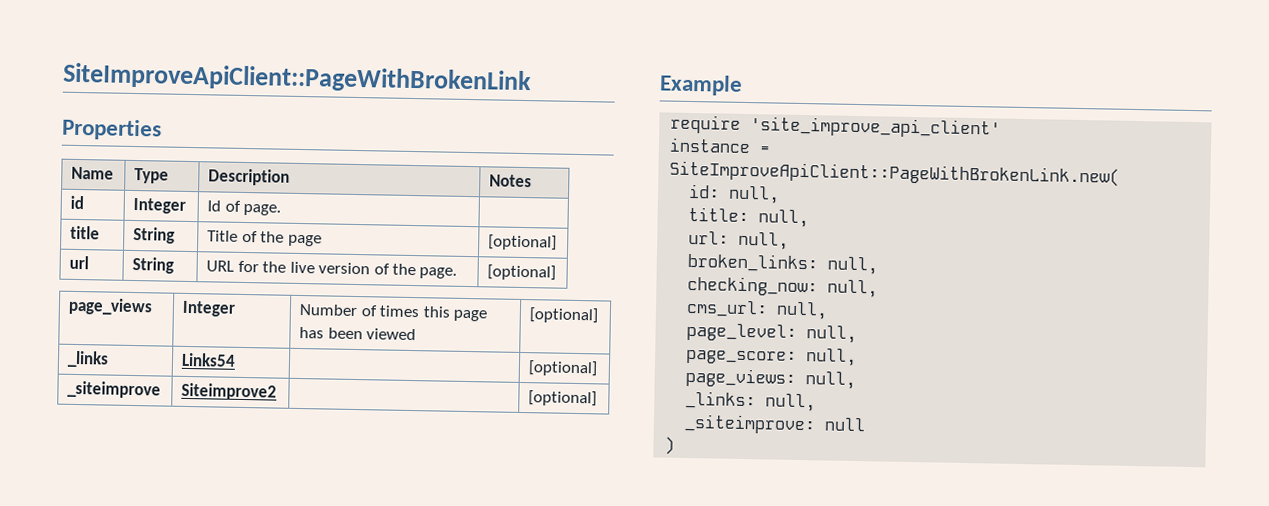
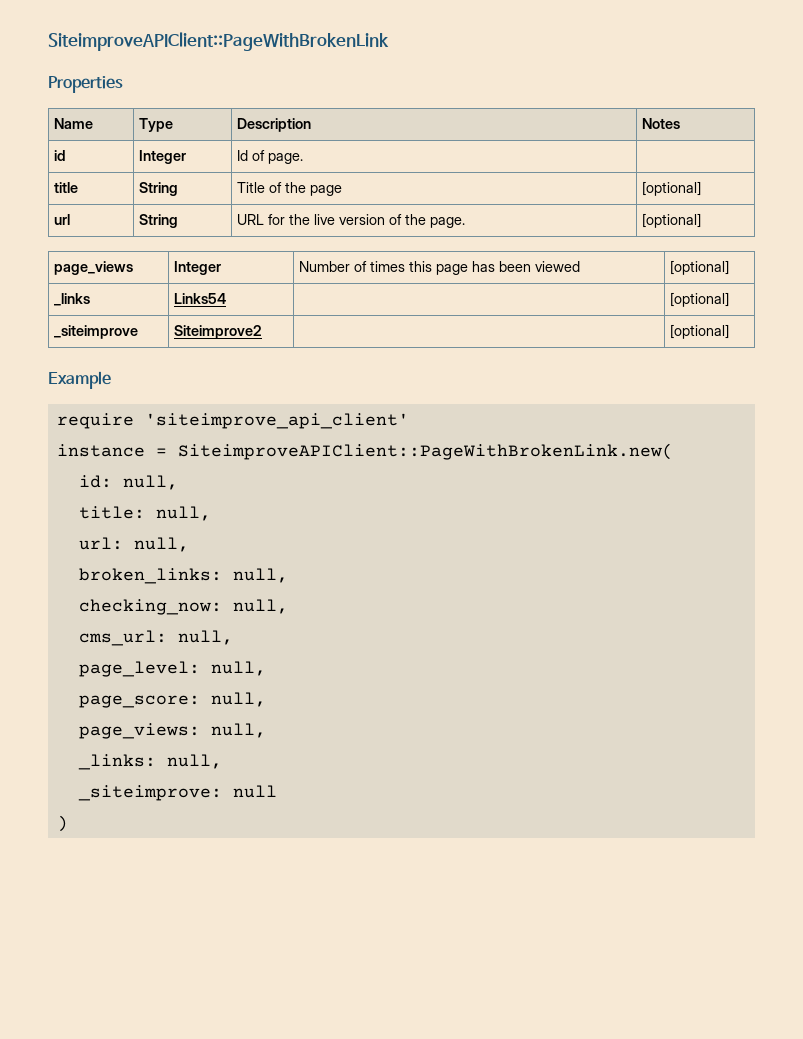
[62,62,532,95] SiteImproveApiClient::PageWithBrokenLink -> [48,32,389,51] SiteimproveAPIClient::PageWithBrokenLink
[750,116,1002,139] 'site_improve_api_client' -> [144,413,409,429] 'siteimprove_api_client'
[669,160,1121,187] SiteImproveApiClient::PageWithBrokenLink.new( -> [177,443,673,460] SiteimproveAPIClient::PageWithBrokenLink.new(

